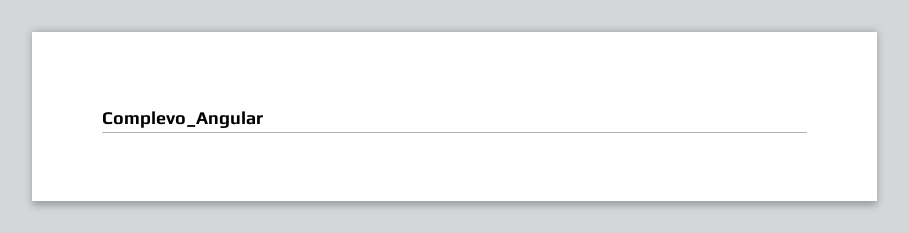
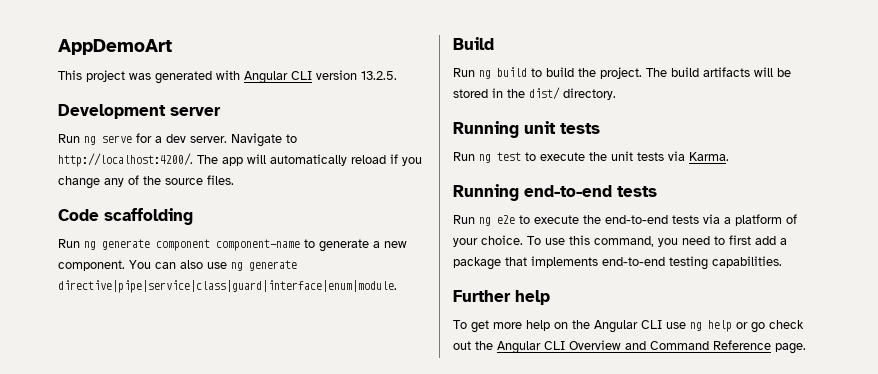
[102,111,263,128] Complevo_Angular -> [58,39,172,55] [58,70,397,84] [58,104,221,119] [58,133,297,147] [58,153,422,167] [58,175,234,189] [58,208,193,225] [58,239,407,252] [58,260,297,271] [58,280,397,293] [453,37,494,50] [453,67,791,79] [453,87,616,100] [453,121,600,138] [453,151,729,163] [453,184,657,201] [453,214,797,226] [453,235,787,247] [453,256,782,270] [453,290,550,305] [453,320,804,333] [453,340,806,354] AppDemoArt // This project was generated with Angular CLI version 13.2.5. // Development server // Run ng serve for a dev server. Navigate to http://localhost:4200/. The app will automatically reload if you change any of the source files. // Code scaffolding // Run ng generate component component-name to generate a new component. You can also use ng generate directive|pipe|service|class|guard|interface|enum|module. // Build // Run ng build to build the project. The build artifacts will be stored in the dist/ directory. // Running unit tests // Run ng test to execute the unit tests via Karma. // Running end-to-end tests // Run ng e2e to execute the end-to-end tests via a platform of your choice. To use this command, you need to first add a package that implements end-to-end testing capabilities. // Further help // To get more help on the Angular CLI use ng help or go check out the Angular CLI Overview and Command Reference page.

